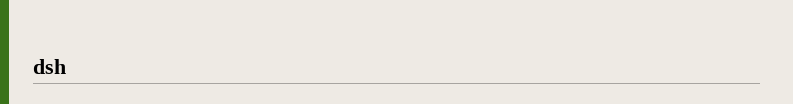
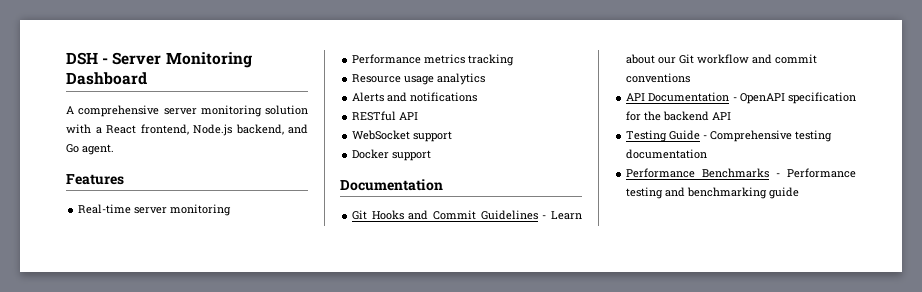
[33,59,66,74] dsh -> [66,52,252,68] [66,72,147,85] [66,105,308,117] [66,124,308,136] [66,144,114,155] [66,174,124,185] [78,204,232,216] [352,54,515,66] [352,73,486,85] [352,92,478,102] [352,111,419,121] [352,130,453,142] [352,149,432,161] [340,179,443,191] [352,210,582,220] [626,54,818,64] [626,73,691,83] [626,92,856,104] [626,111,732,121] [626,130,833,142] [626,149,708,159] [626,168,856,178] [626,187,800,199] DSH - Server Monitoring Dashboard // A comprehensive server monitoring solution with a React frontend, Node.js backend, and Go agent. // Features // Real-time server monitoring // Performance metrics tracking // Resource usage analytics // Alerts and notifications // RESTful API // WebSocket support // Docker support // Documentation // Git Hooks and Commit Guidelines - Learn about our Git workflow and commit conventions // API Documentation - OpenAPI specification for the backend API // Testing Guide - Comprehensive testing documentation // Performance Benchmarks - Performance testing and benchmarking guide

